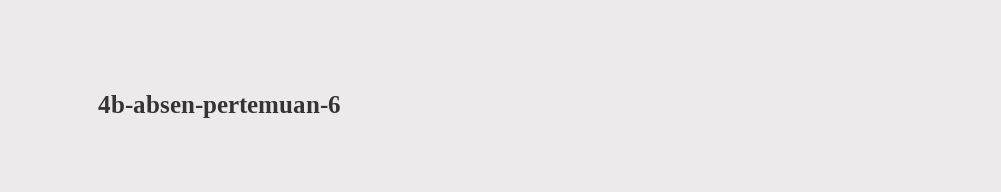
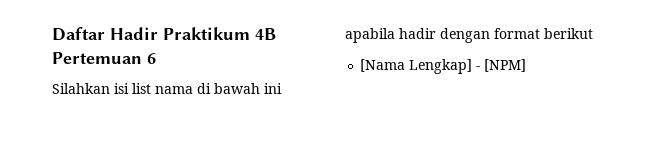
[98,95,341,118] 4b-absen-pertemuan-6 -> [52,27,276,41] [52,52,156,64] [52,83,282,94] [345,28,593,43] [360,59,527,74] Daftar Hadir Praktikum 4B Pertemuan 6 // Silahkan isi list nama di bawah ini apabila hadir dengan format berikut // [Nama Lengkap] - [NPM]

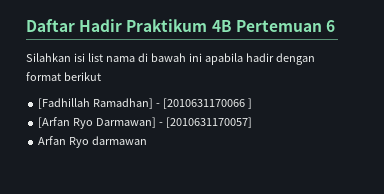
[360,59,527,74] [Nama Lengkap] - [NPM] -> [38,98,252,109] [38,117,252,129] [38,136,148,148] [Fadhillah Ramadhan] - [2010631170066 ] // [Arfan Ryo Darmawan] - [2010631170057] // Arfan Ryo darmawan

